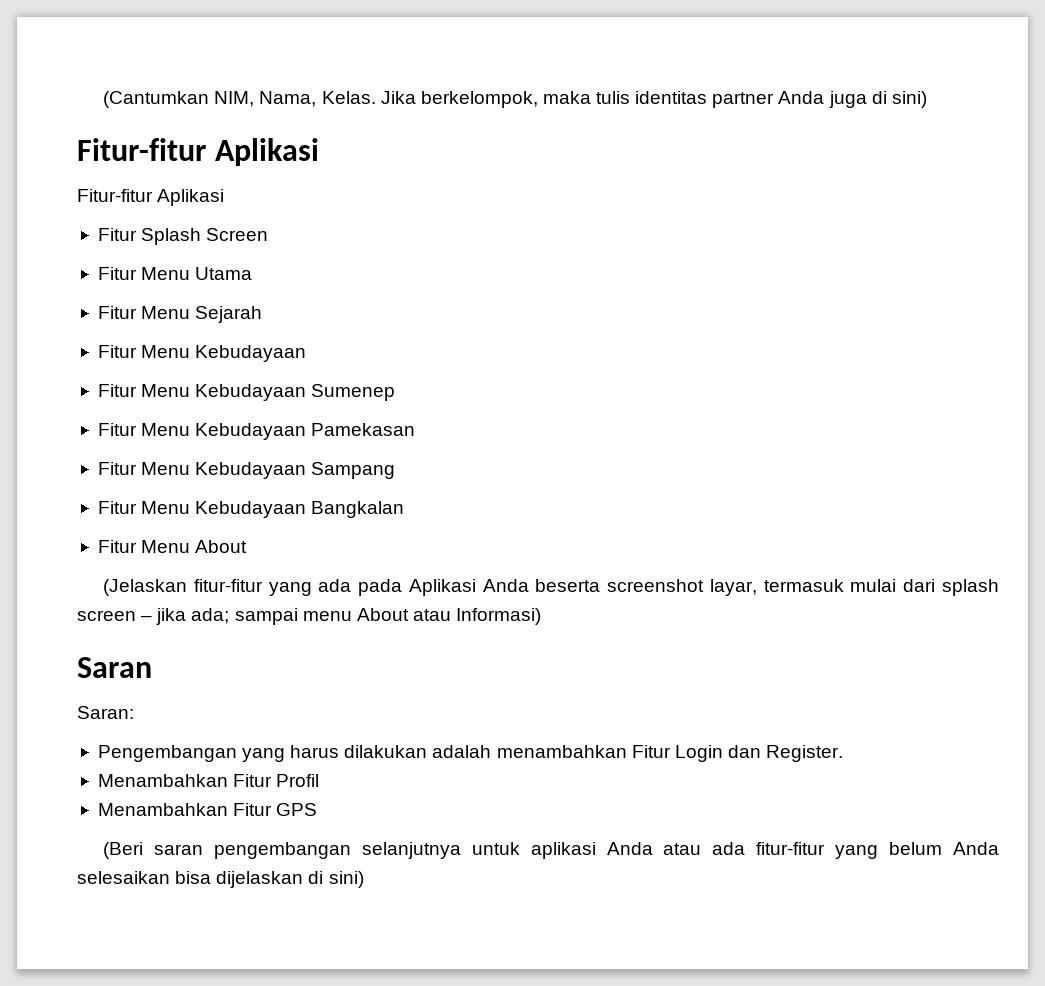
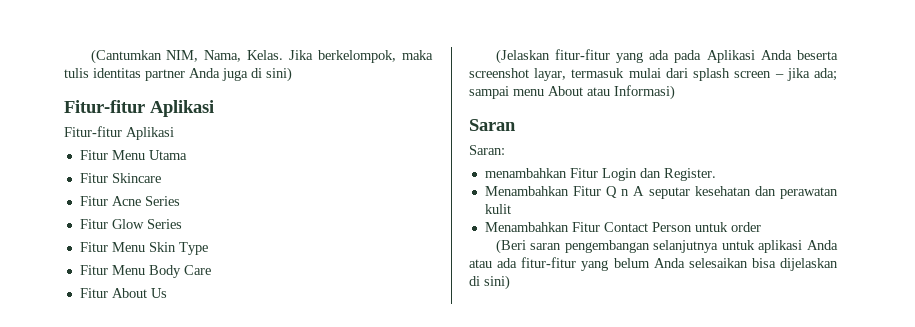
[97,228,269,245] // Fitur Splash Screen -> (174, 133) none
[141,306,263,323] [97,345,307,362] [97,384,396,401] [97,423,416,440] [97,462,396,479] [97,501,405,518] [97,540,248,553] Menu Sejarah // Fitur Menu Kebudayaan // Fitur Menu Kebudayaan Sumenep // Fitur Menu Kebudayaan Pamekasan // Fitur Menu Kebudayaan Sampang // Fitur Menu Kebudayaan Bangkalan // Fitur Menu About -> [111,173,161,183] [79,196,180,206] [79,219,182,229] [79,242,208,255] [79,265,211,278] [79,288,167,298] Skincare // Fitur Acne Series // Fitur Glow Series // Fitur Menu Skin Type // Fitur Menu Body Care // Fitur About Us
[97,745,492,762] Pengembangan yang harus dilakukan adalah -> (505, 150) none
[276,774,320,787] [97,803,318,816] Profil // Menambahkan Fitur GPS -> [606,186,838,199] [484,204,511,214] [484,222,761,232] Q n A seputar kesehatan dan perawatan kulit // Menambahkan Fitur Contact Person untuk order

